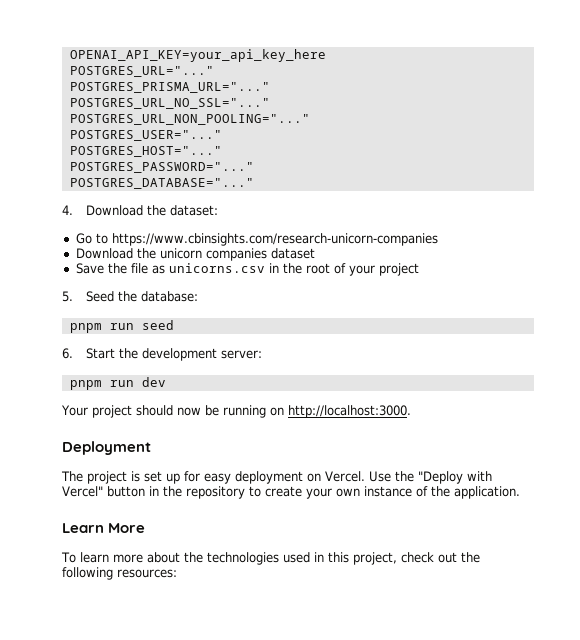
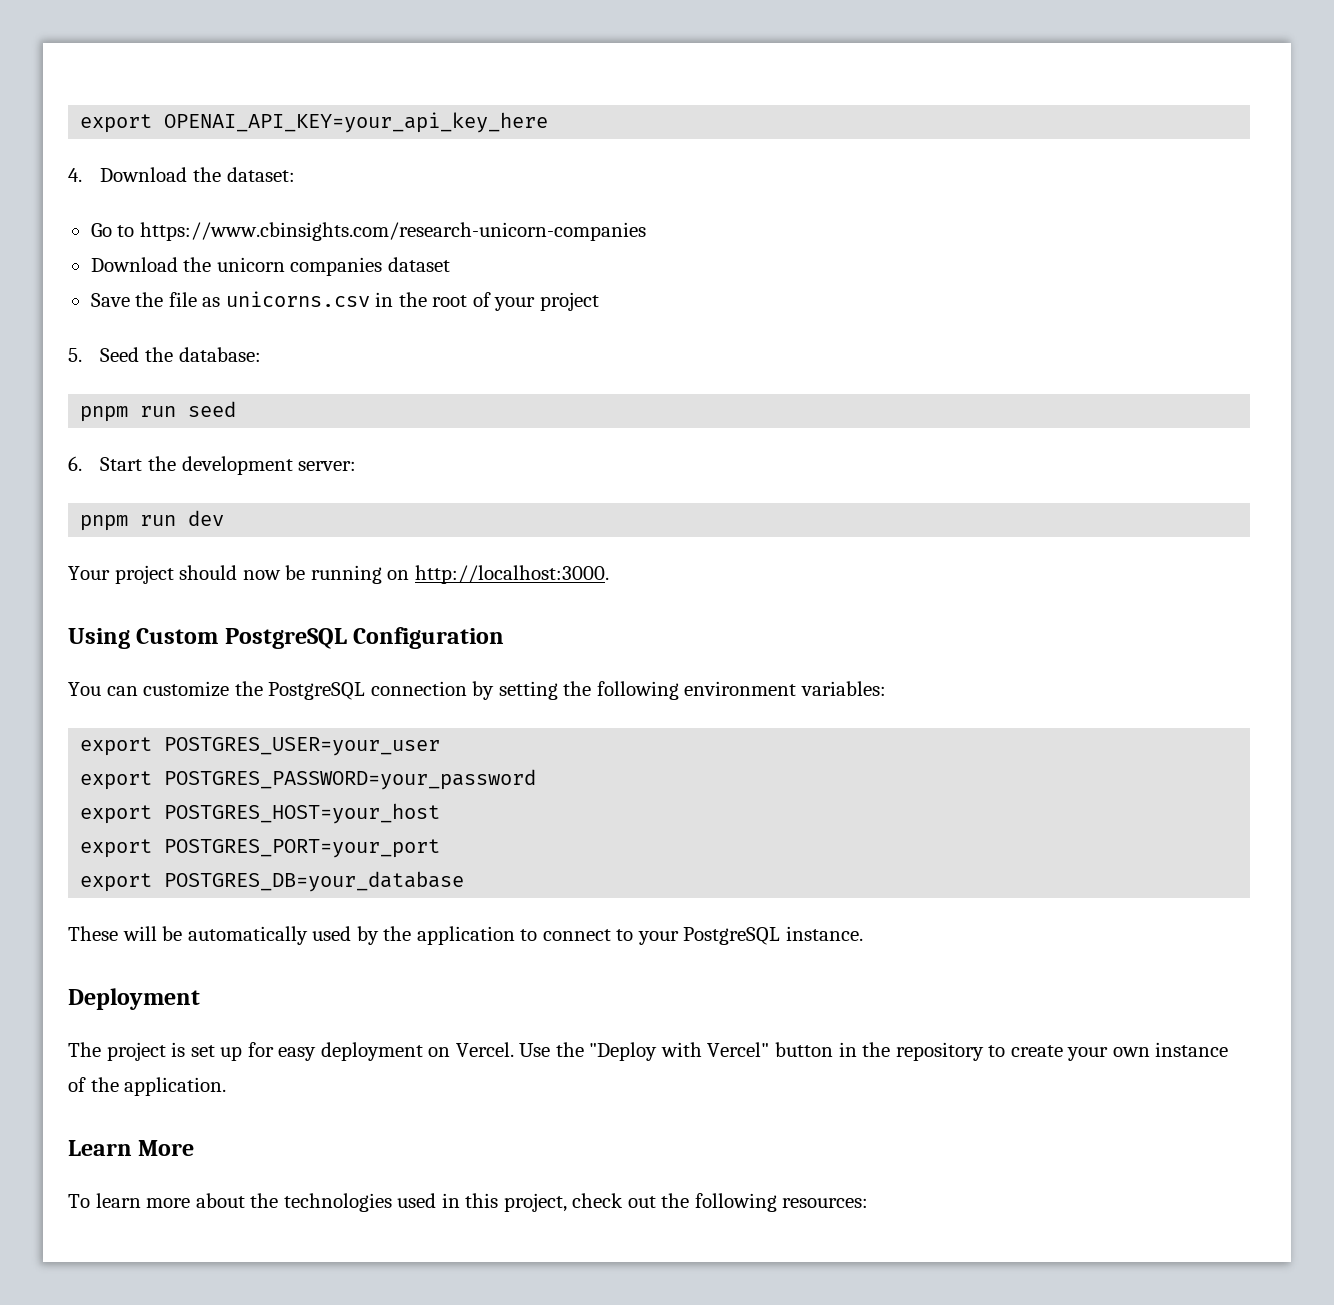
(69, 55) none -> [80,114,153,133] export
[69,66,214,77] [69,82,270,93] [69,98,270,109] [69,114,310,125] [69,130,222,141] [69,146,222,157] [69,162,254,173] [69,178,254,189] // POSTGRES_URL="..." // POSTGRES_PRISMA_URL="..." // POSTGRES_URL_NO_SSL="..." // POSTGRES_URL_NON_POOLING="..." // POSTGRES_USER="..." // POSTGRES_HOST="..." // POSTGRES_PASSWORD="..." // POSTGRES_DATABASE="..." -> (549, 122) none
(411, 411) none -> [68,627,505,649] [68,681,886,700] [80,737,441,756] [80,769,537,790] [80,803,441,824] [80,839,441,858] [80,871,465,892] [68,926,863,945] // Using Custom PostgreSQL Configuration // You can customize the PostgreSQL connection by setting the following environment variables: // export POSTGRES_USER=your_user // export POSTGRES_PASSWORD=your_password // export POSTGRES_HOST=your_host // export POSTGRES_PORT=your_port // export POSTGRES_DB=your_database // These will be automatically used by the application to connect to your PostgreSQL instance.

